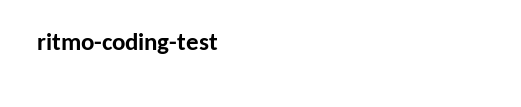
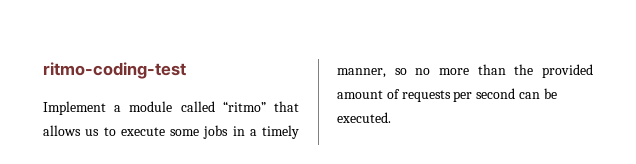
(218, 43) none -> [43,101,299,115] [43,125,299,139] [337,64,593,78] [337,88,557,102] [337,112,391,123] // Implement a module called “ritmo” that allows us to execute some jobs in a timely manner, so no more than the provided amount of requests per second can be executed.

